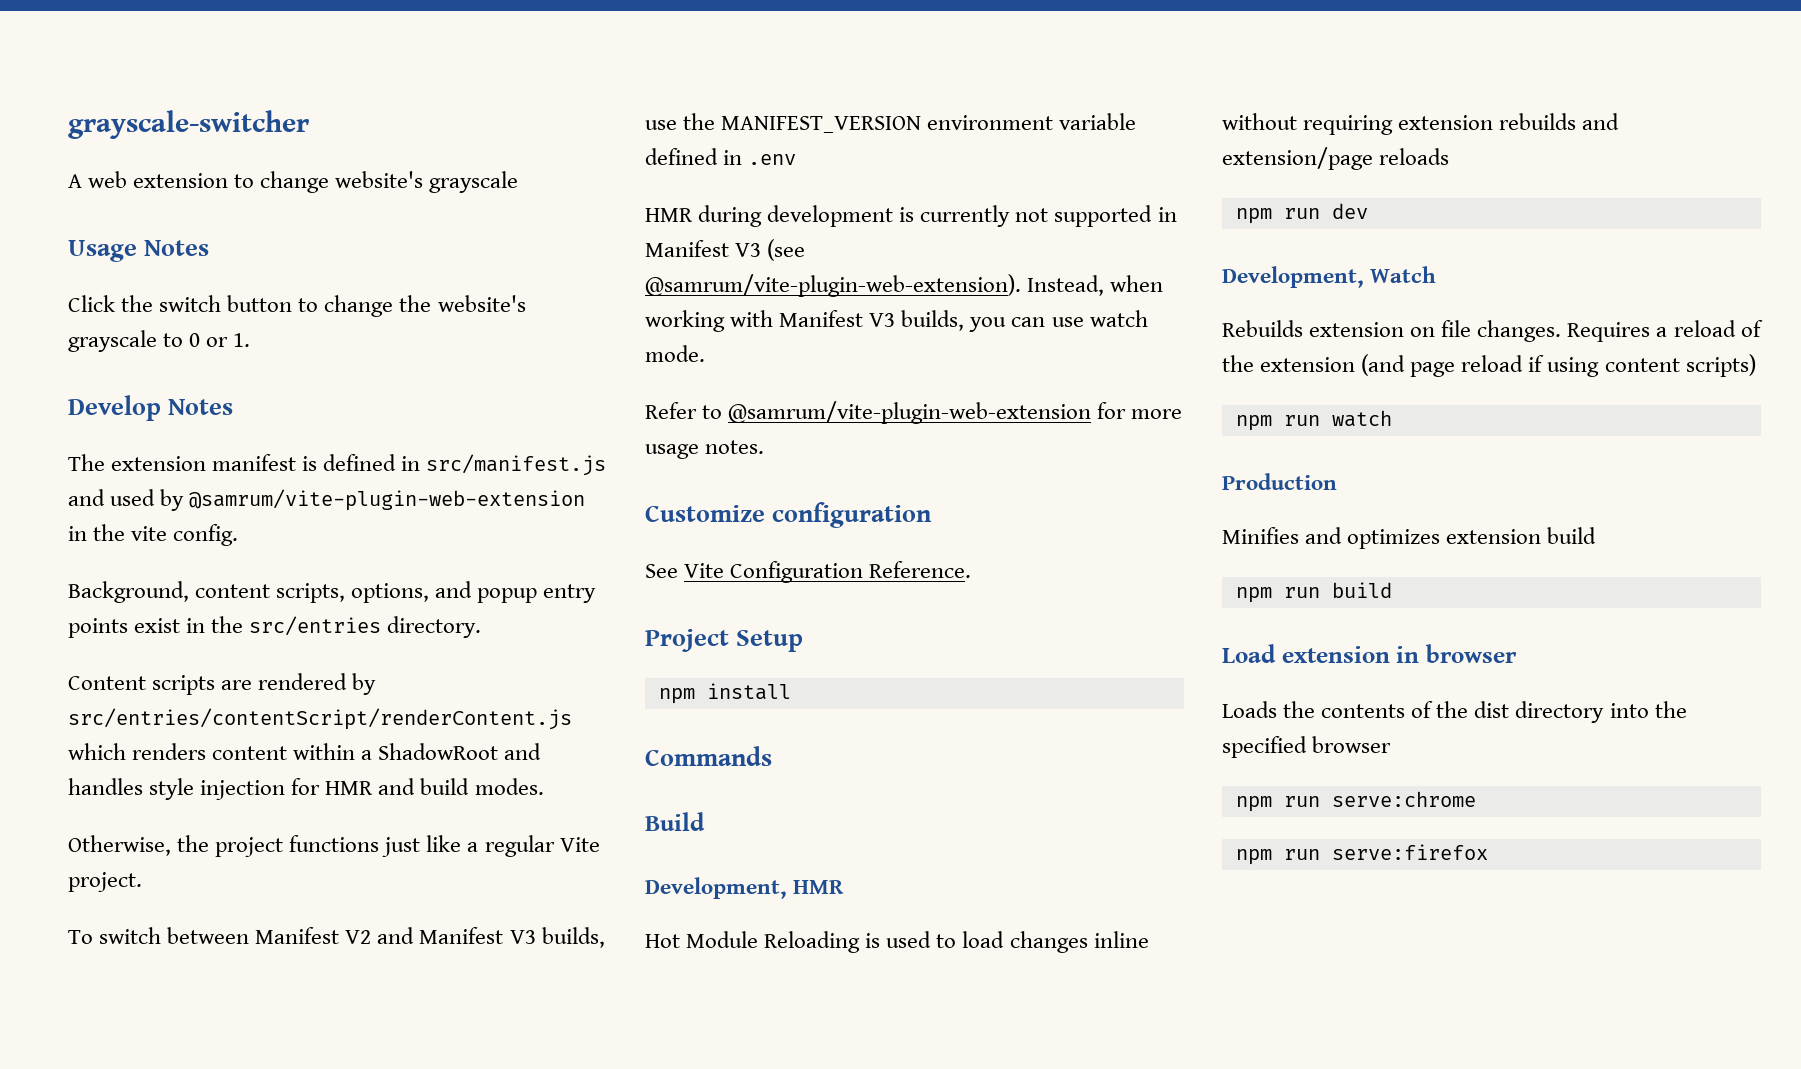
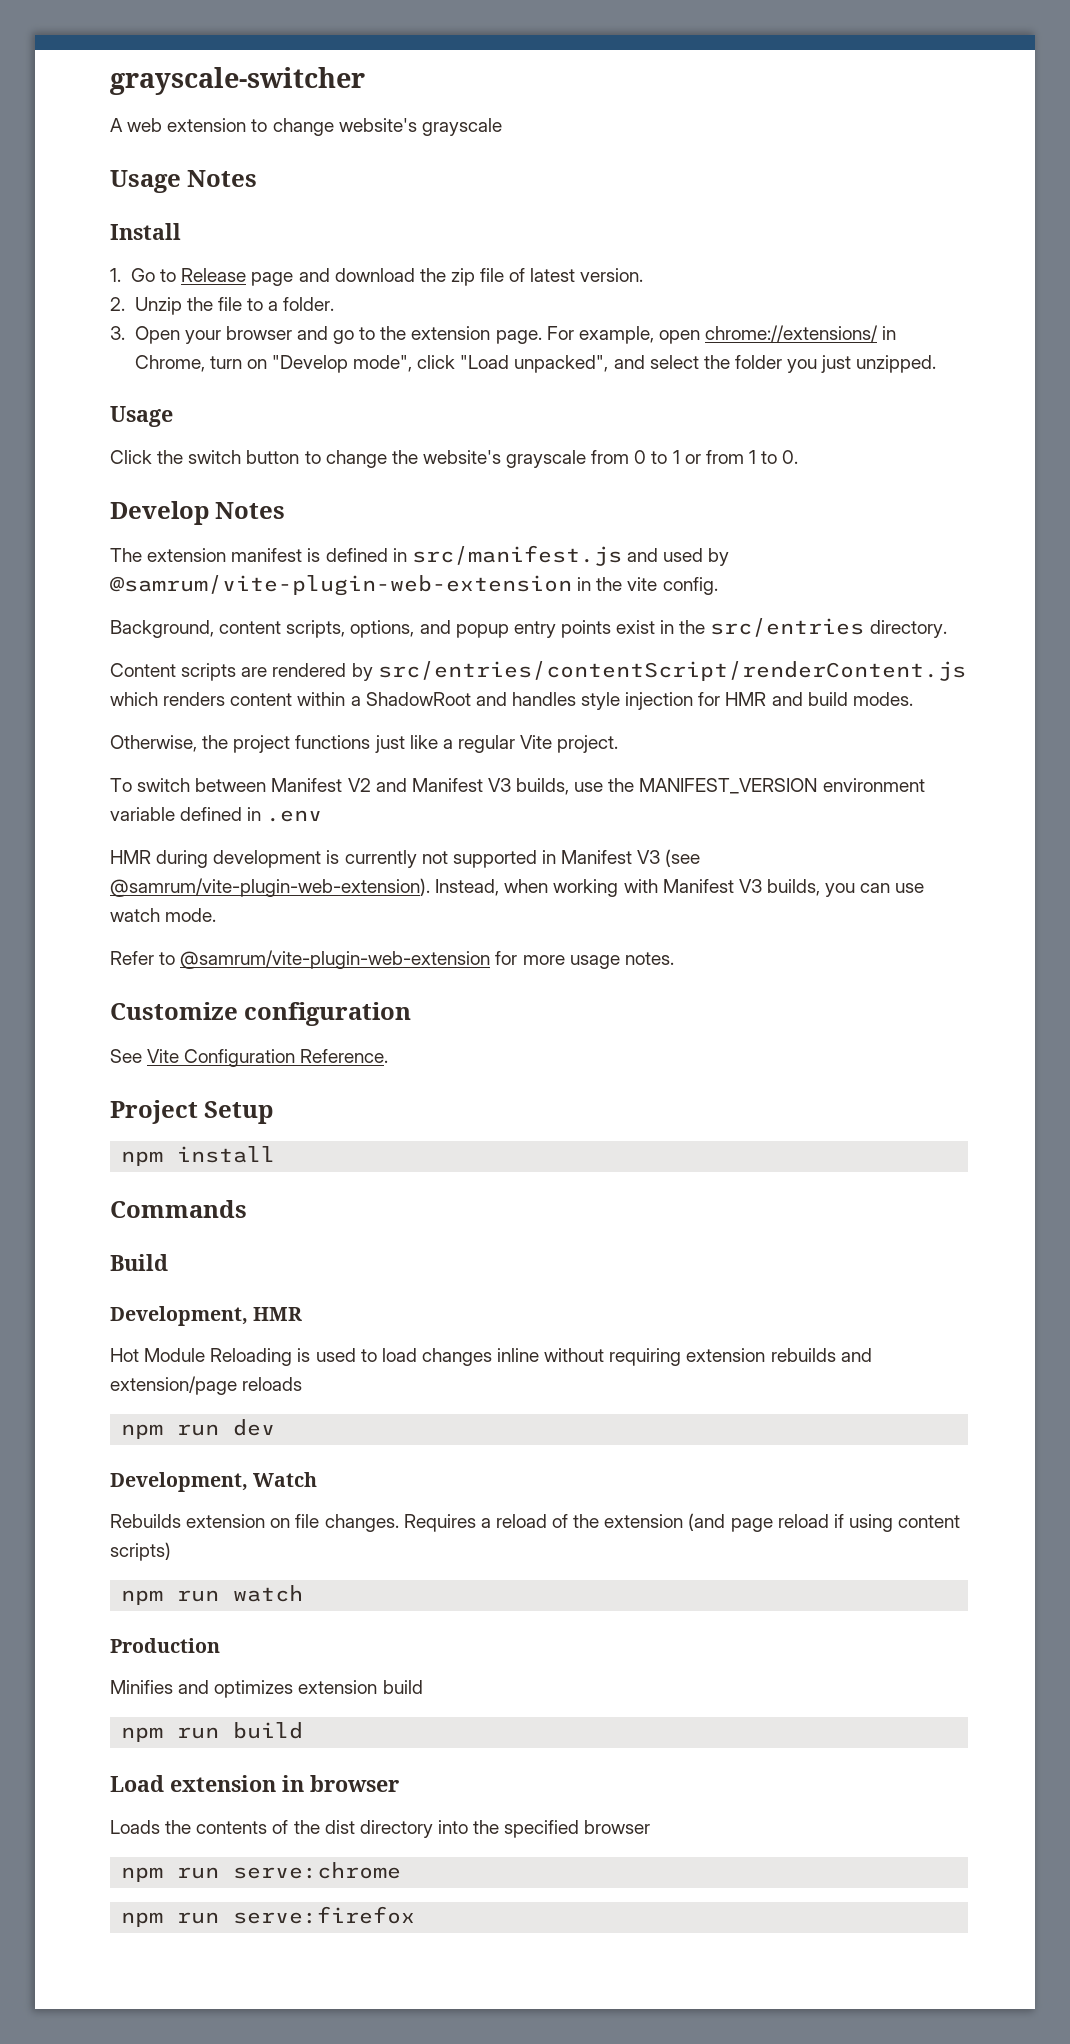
(210, 248) none -> [110,223,181,240] [110,268,644,286] [110,297,335,315] [110,325,897,344] [134,355,937,373] [110,406,173,427] // Install // 1. Go to Release page and download the zip file of latest version. // 2. Unzip the file to a folder. // 3. Open your browser and go to the extension page. For example, open chrome://extensions/ in Chrome, turn on "Develop mode", click "Load unpacked", and select the folder you just unzipped. // Usage
[163,333,251,347] to 0 or 1. -> [591,450,799,464] from 0 to 1 or from 1 to 0.

